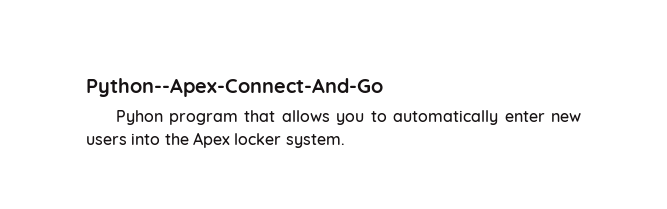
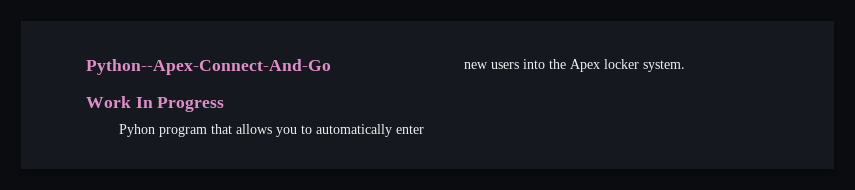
(383, 87) none -> [86,96,225,112] // Work In Progress

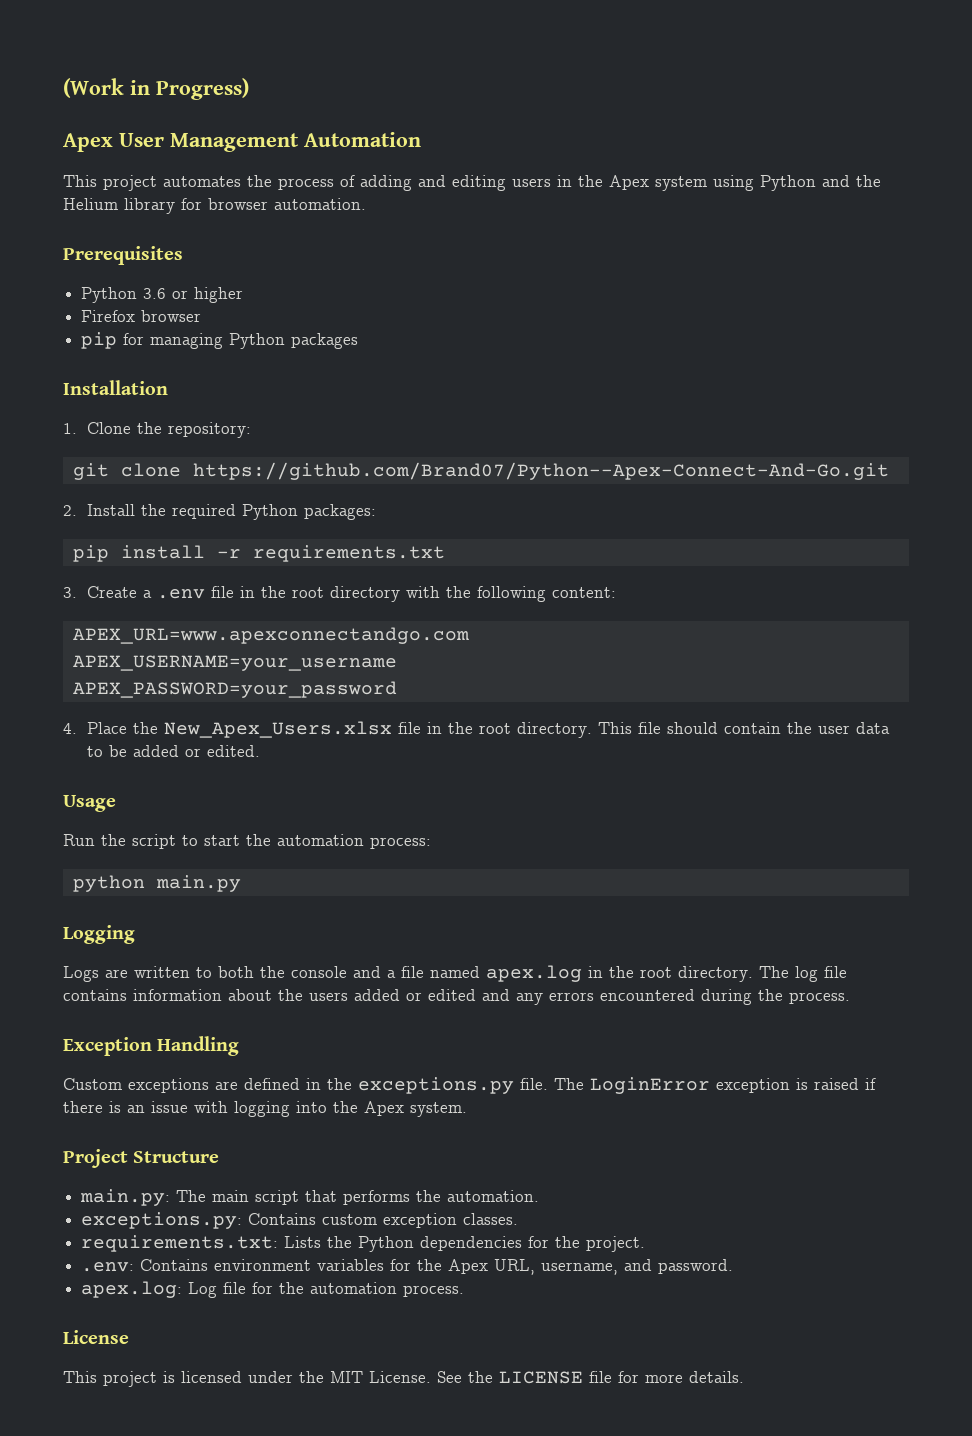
[86,59,331,75] [86,96,225,112] [118,124,424,137] [464,62,519,69] Python--Apex-Connect-And-Go // Work In Progress // Pyhon program that allows you to automatically enter new users -> [63,78,249,100] [63,132,421,152] [63,175,881,191] [63,198,366,214] [63,246,183,265] [81,287,244,303] [81,310,202,322] [81,332,359,349] [63,380,168,395] [63,422,252,438] [72,462,889,480] [63,504,377,520] [72,545,445,562] [63,586,617,602] [72,627,469,644] [72,655,397,671] [72,681,397,698] [63,721,891,738] [87,745,261,757] [63,795,116,812] [63,834,431,849] [72,875,241,892] [63,925,135,944] [63,965,847,982] [63,989,850,1005] [63,1036,240,1056] [63,1077,876,1094] [63,1101,290,1117] (Work in Progress) // Apex User Management Automation // This project automates the process of adding and editing users in the Apex system using Python and the Helium library for browser automation. // Prerequisites // Python 3.6 or higher // Firefox browser // pip for managing Python packages // Installation // 1. Clone the repository: // git clone https://github.com/Brand07/Python--Apex-Connect-And-Go.git // 2. Install the required Python packages: // pip install -r requirements.txt // 3. Create a .env file in the root directory with the following content: // APEX_URL=www.apexconnectandgo.com // APEX_USERNAME=your_username // APEX_PASSWORD=your_password // 4. Place the New_Apex_Users.xlsx file in the root directory. This file should contain the user data to be added or edited. // Usage // Run the script to start the automation process: // python main.py // Logging // Logs are written to both the console and a file named apex.log in the root directory. The log file contains information about the users added or edited and any errors encountered during the process. // Exception Handling // Custom exceptions are defined in the exceptions.py file. The LoginError exception is raised if there is an issue with logging
[604,59,639,69] locker -> (404, 1108) none
(685, 66) none -> [63,1149,220,1168] [80,1189,540,1206] [81,1212,519,1229] [81,1235,646,1252] [81,1259,734,1275] [81,1281,465,1298] [63,1330,129,1344] [63,1371,744,1387] // Project Structure // main.py: The main script that performs the automation. // exceptions.py: Contains custom exception classes. // requirements.txt: Lists the Python dependencies for the project. // .env: Contains environment variables for the Apex URL, username, and password. // apex.log: Log file for the automation process. // License // This project is licensed under the MIT License. See the LICENSE file for more details.

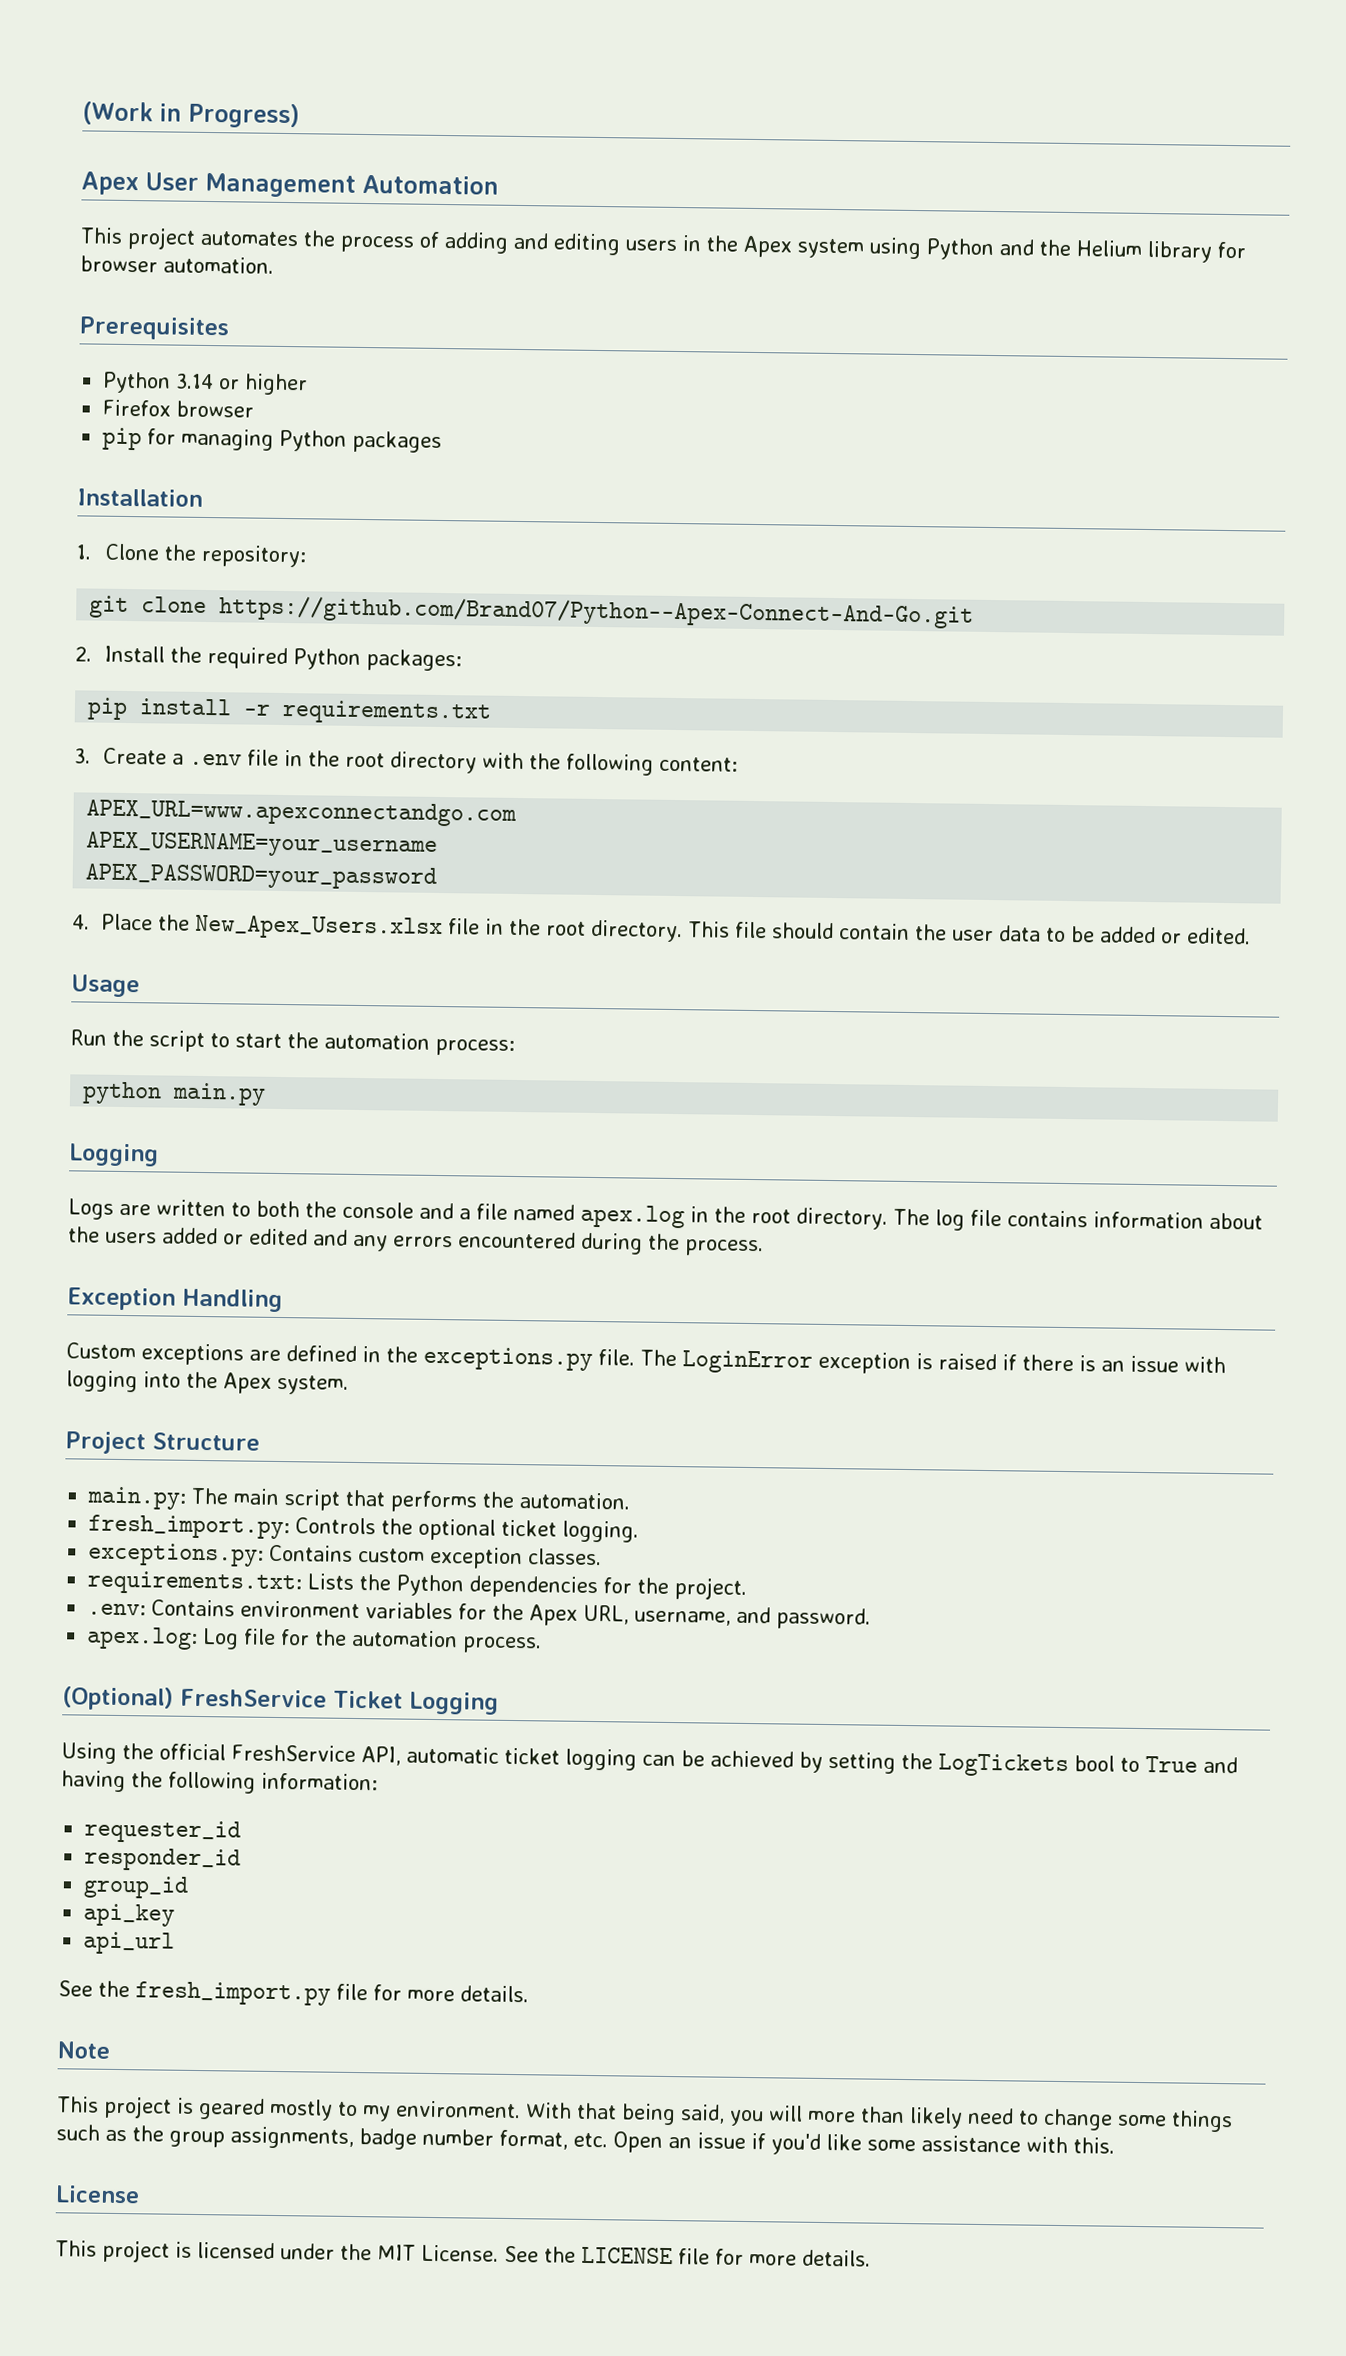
[143,288,167,299] 3.6 -> [176,373,215,390] 3.14
(540, 1196) none -> [88,1514,640,1543] // fresh_import.py: Controls the optional ticket logging.
(465, 1291) none -> [62,1686,499,1715] [61,1742,1238,1778] [61,1770,378,1794] [84,1819,242,1844] [84,1847,242,1872] [83,1875,190,1899] [83,1903,176,1927] [83,1931,176,1955] [58,1980,529,2006] [57,2041,110,2059] [57,2095,1233,2133] [56,2124,1115,2155] // (Optional) FreshService Ticket Logging // Using the official FreshService API, automatic ticket logging can be achieved by setting the LogTickets bool to True and having the following information: // requester_id // responder_id // group_id // api_key // api_url // See the fresh_import.py file for more details. // Note // This project is geared mostly to my environment. With that being said, you will more than likely need to change some things such as the group assignments, badge number format, etc. Open an issue if you'd like some assistance with this.

